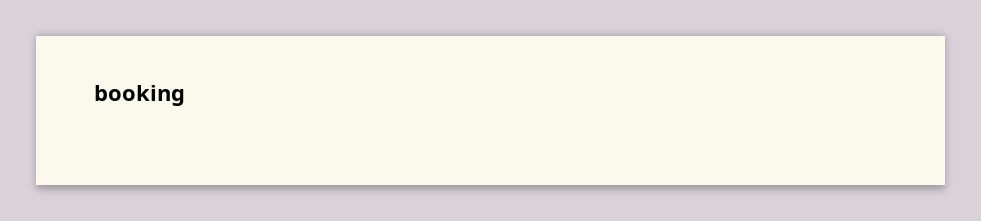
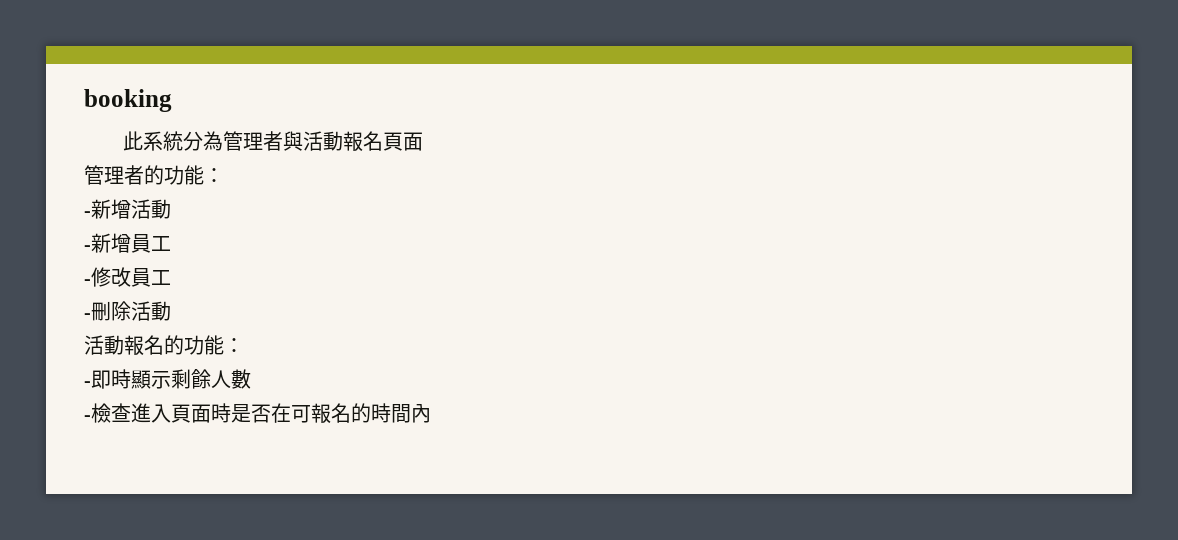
(185, 95) none -> [122,131,423,152] [84,165,224,185] [84,199,171,219] [84,233,171,253] [84,267,171,287] [84,301,171,321] [84,335,244,356] [84,369,251,389] [84,403,431,424] // 此系統分為管理者與活動報名頁面 // 管理者的功能： // -新增活動 // -新增員工 // -修改員工 // -刪除活動 // 活動報名的功能： // -即時顯示剩餘人數 // -檢查進入頁面時是否在可報名的時間內

